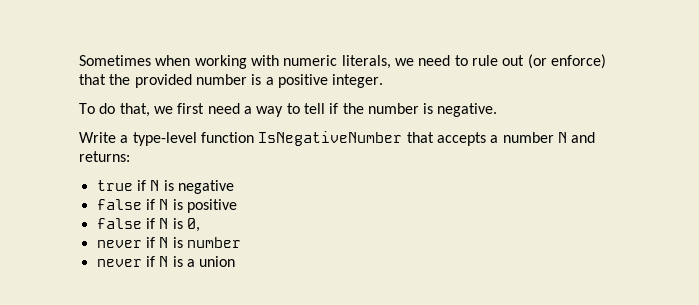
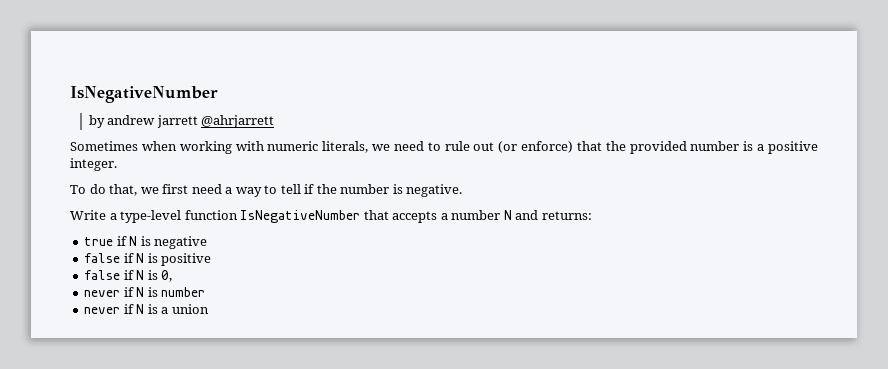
(79, 60) none -> [70,86,218,103] [88,115,275,128] IsNegativeNumber // by andrew jarrett @ahrjarrett //

